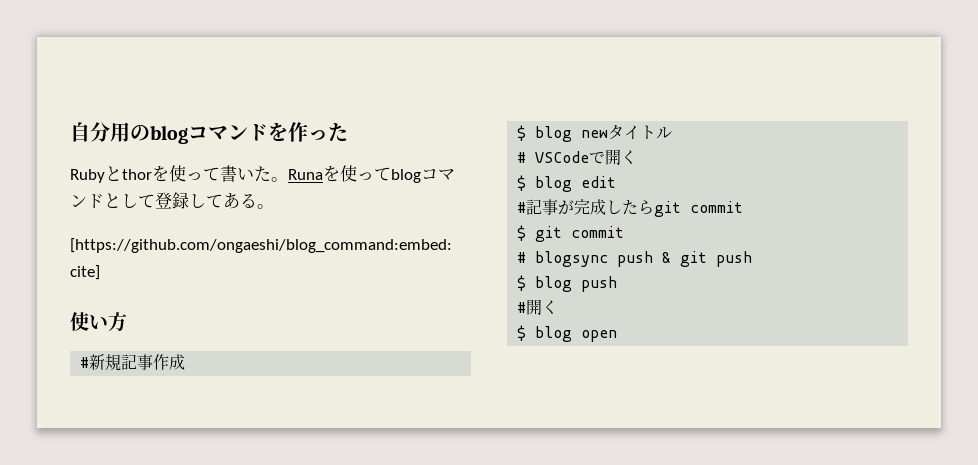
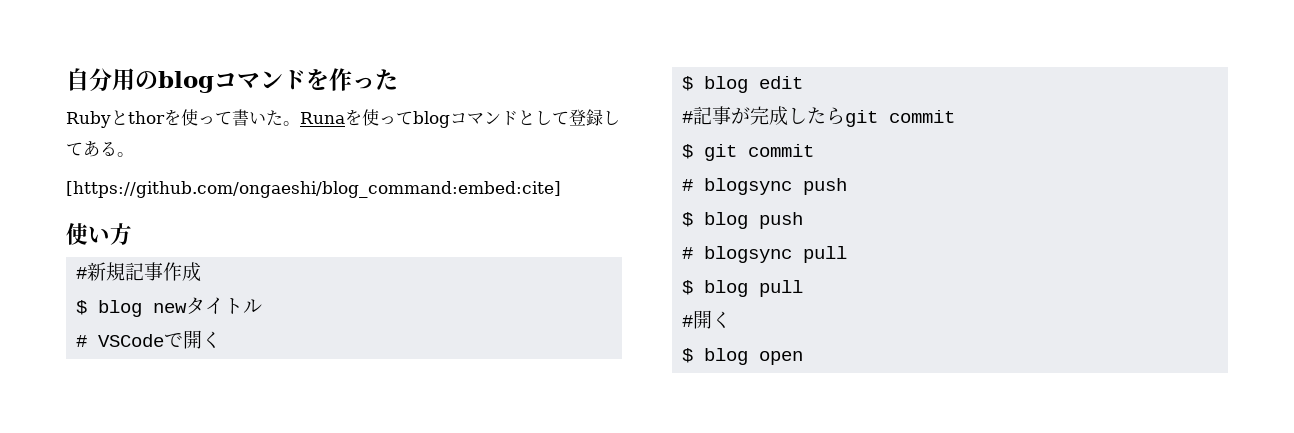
[662,251,753,267] & git push -> (848, 186) none
(618, 284) none -> [682,246,848,263] [682,280,804,297] // # blogsync pull // $ blog pull

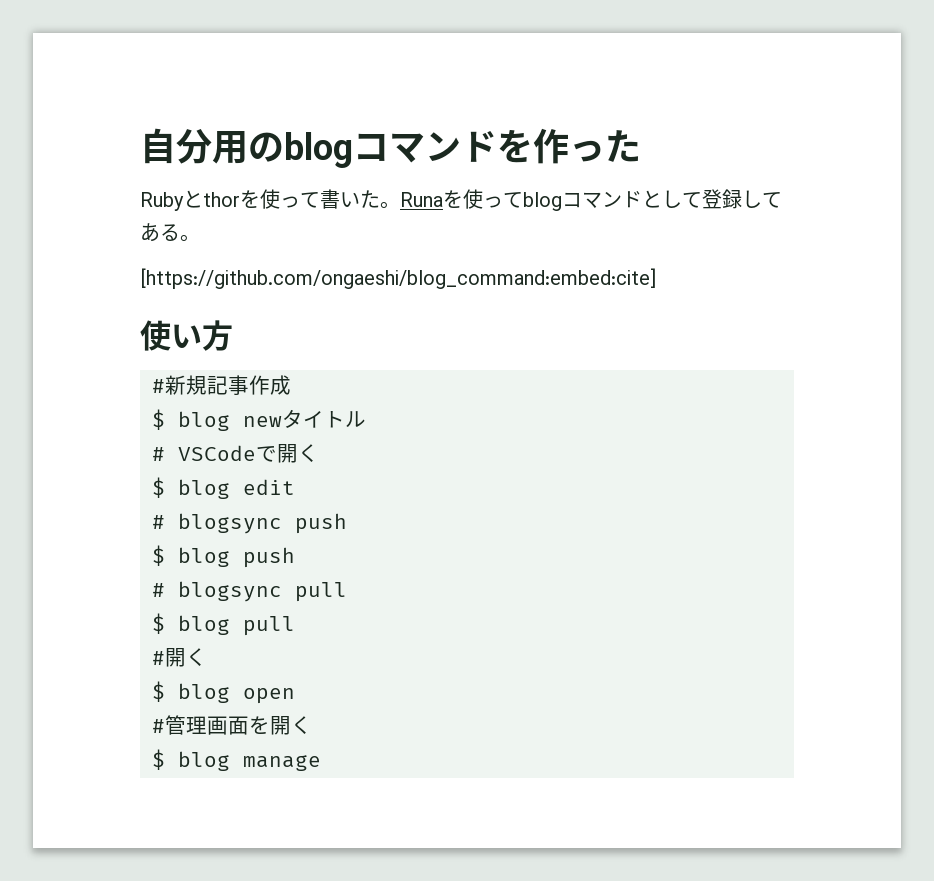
[682,106,956,127] [682,144,815,161] // #記事が完成したらgit commit // $ git commit -> (295, 487) none
(804, 358) none -> [152,715,312,735] [152,749,321,771] // #管理画面を開く // $ blog manage

